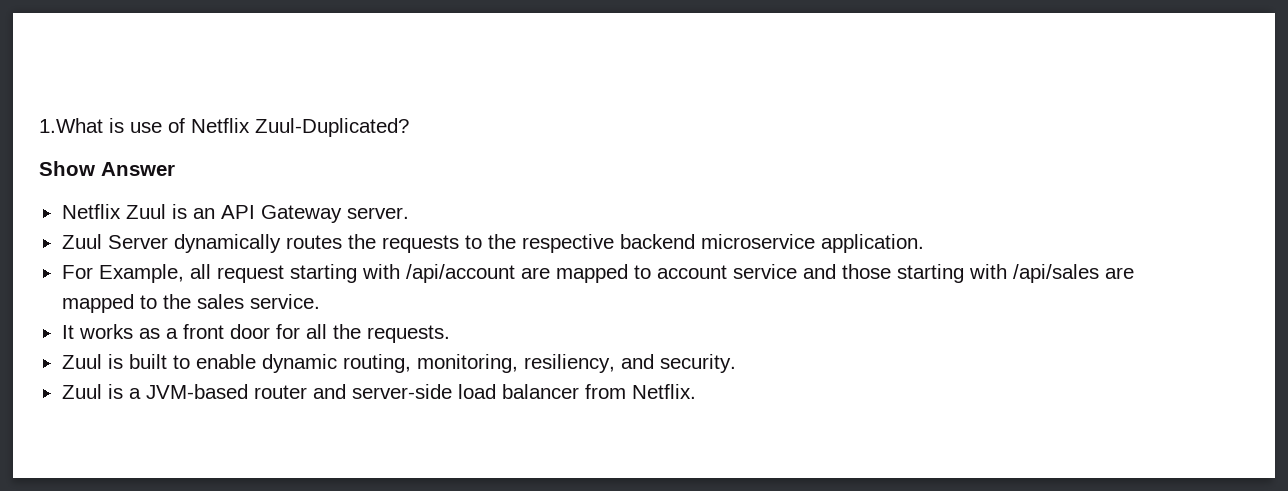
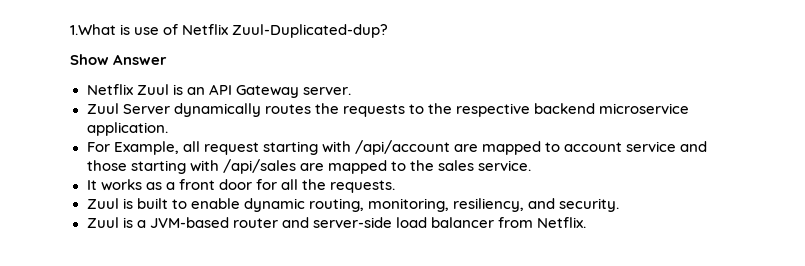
[255,118,409,137] Zuul-Duplicated? -> [232,24,389,38] Zuul-Duplicated-dup?

